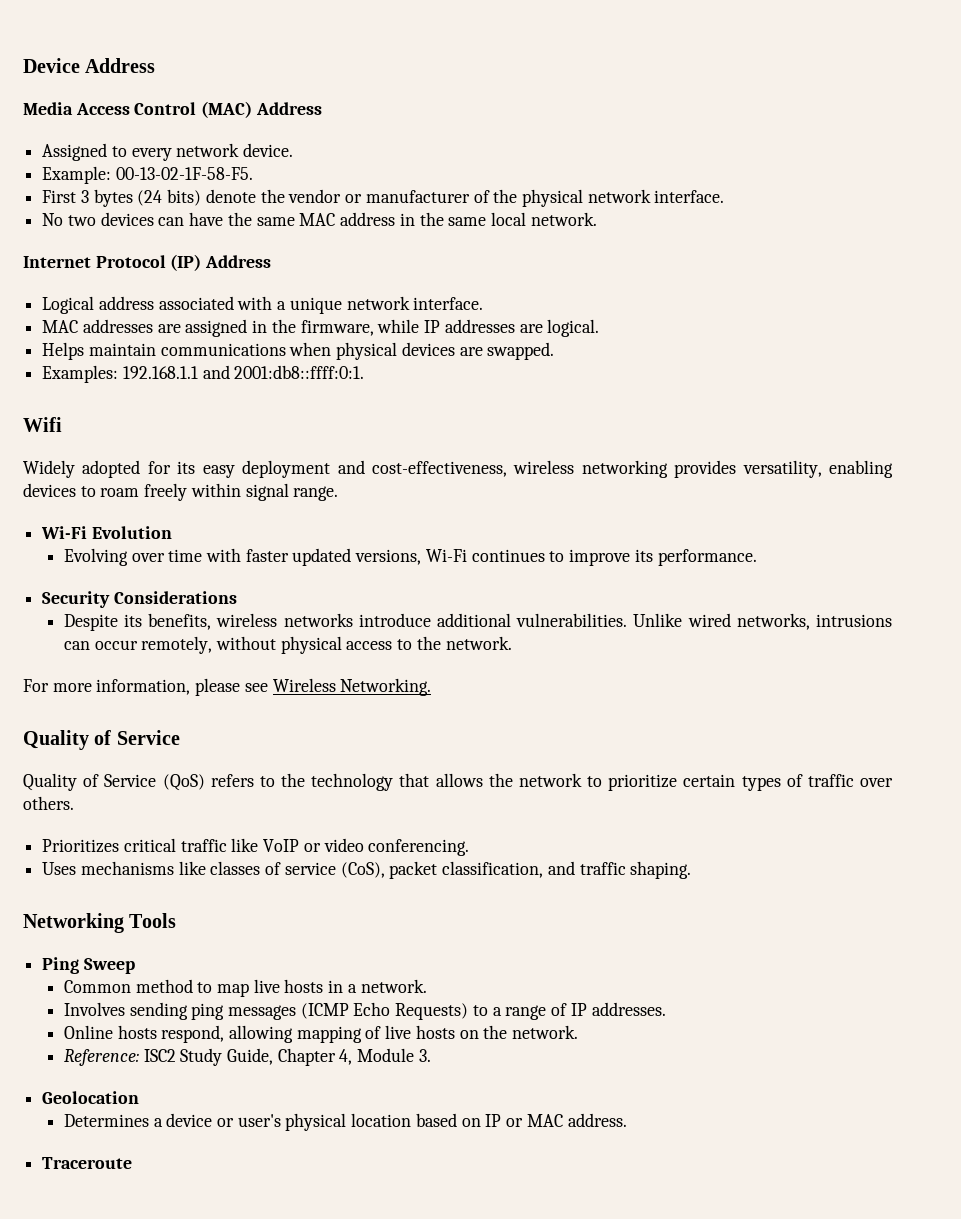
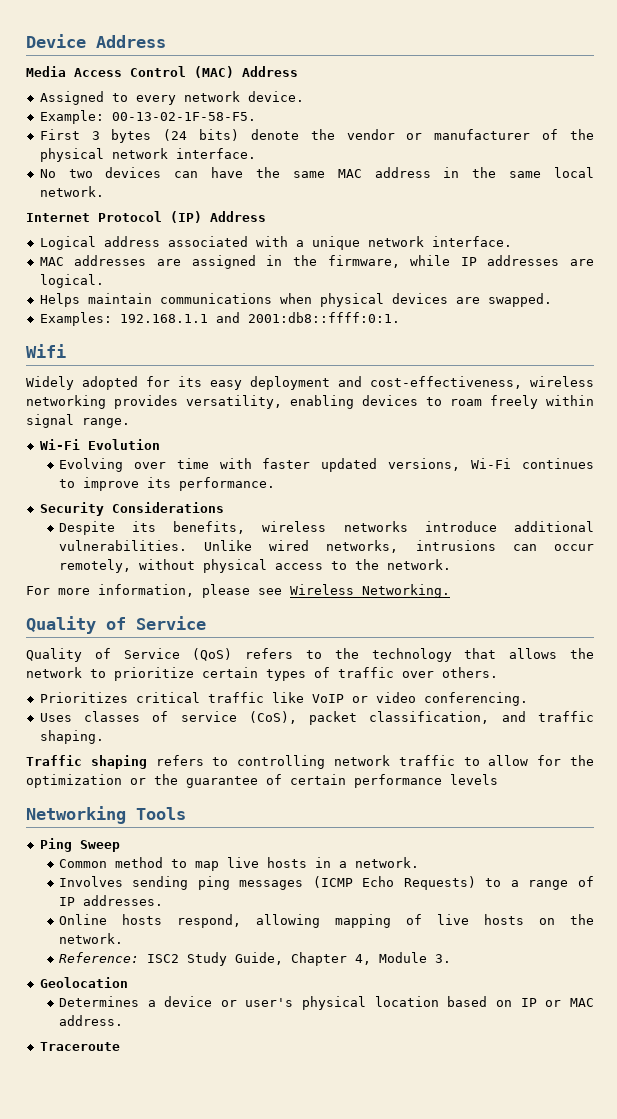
[80,861,206,875] mechanisms like -> (72, 717) none
(692, 870) none -> [26,755,594,769] [26,774,498,788] // Traffic shaping refers to controlling network traffic to allow for the optimization or the guarantee of certain performance levels

